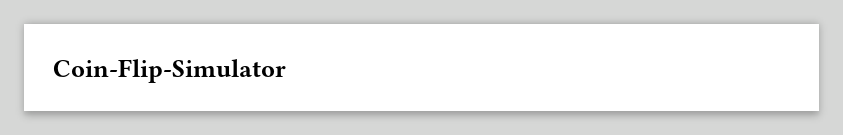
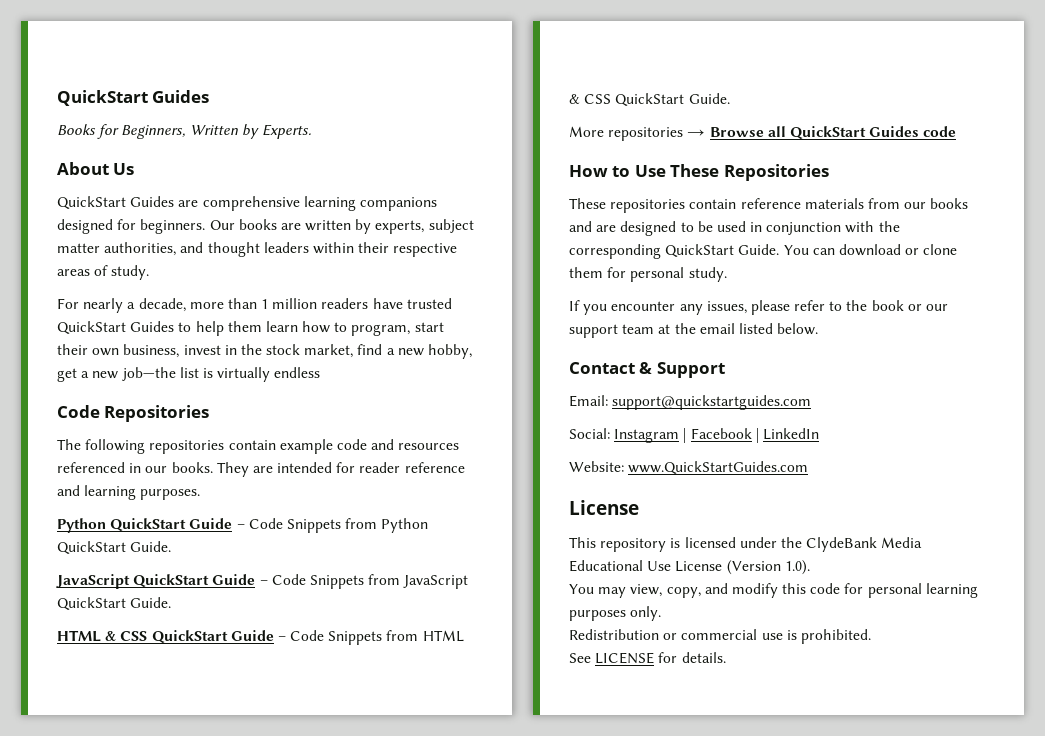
[53,59,286,83] Coin-Flip-Simulator -> [57,90,210,106] [57,124,311,139] [57,162,135,175] [57,196,437,211] [57,219,474,234] [57,242,458,257] [57,265,150,280] [57,298,452,313] [57,321,444,336] [57,344,473,359] [57,367,321,382] [57,405,210,422] [57,439,460,454] [57,462,465,477] [57,485,201,500] [57,518,429,533] [57,541,172,555] [56,574,469,589] [57,597,172,611] [57,630,464,645] [569,93,730,107] [569,126,957,141] [569,164,829,181] [569,198,969,213] [569,221,900,236] [569,244,958,259] [569,267,727,282] [569,300,949,315] [569,323,819,338] [569,362,725,378] [569,395,812,410] [569,428,819,443] [569,461,809,475] [569,500,639,515] [569,537,923,552] [569,560,810,575] [569,583,978,598] [569,606,662,621] [569,629,871,644] [569,652,726,664] QuickStart Guides // Books for Beginners, Written by Experts. // About Us // QuickStart Guides are comprehensive learning companions designed for beginners. Our books are written by experts, subject matter authorities, and thought leaders within their respective areas of study. // For nearly a decade, more than 1 million readers have trusted QuickStart Guides to help them learn how to program, start their own business, invest in the stock market, find a new hobby, get a new job—the list is virtually endless // Code Repositories // The following repositories contain example code and resources referenced in our books. They are intended for reader reference and learning purposes. // Python QuickStart Guide – Code Snippets from Python QuickStart Guide. // JavaScript QuickStart Guide – Code Snippets from JavaScript QuickStart Guide. // HTML & CSS QuickStart Guide – Code Snippets from HTML & CSS QuickStart Guide. // More repositories → Browse all QuickStart Guides code // How to Use These Repositories // These repositories contain reference materials from our books and are designed to be used in conjunction with the corresponding QuickStart Guide. You can download or clone them for personal study. // If you encounter any issues, please refer to the book or our support team at the email listed below. // Contact & Support // Email: support@quickstartguides.com // Social: Instagram | Facebook | LinkedIn // Website: www.QuickStartGuides.com // License // This repository is licensed under the ClydeBank Media Educational Use License (Version 1.0). // You may view, copy, and modify this code for personal learning purposes only. // Redistribution or commercial use is prohibited. // See LICENSE for details.

